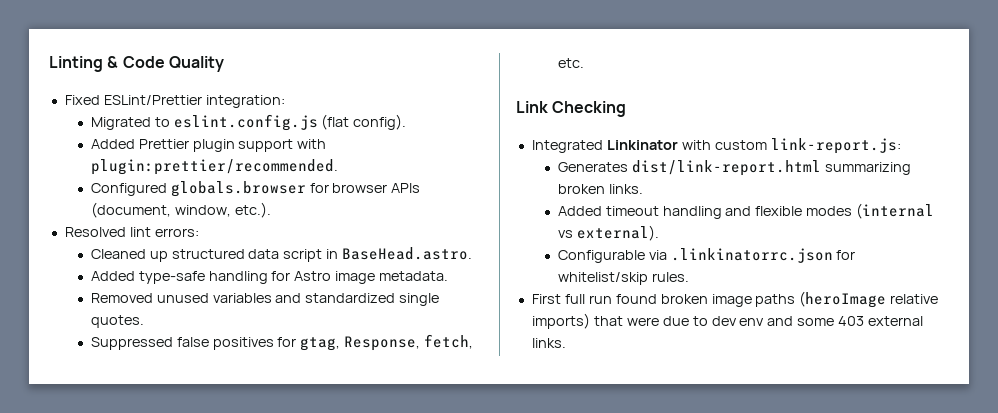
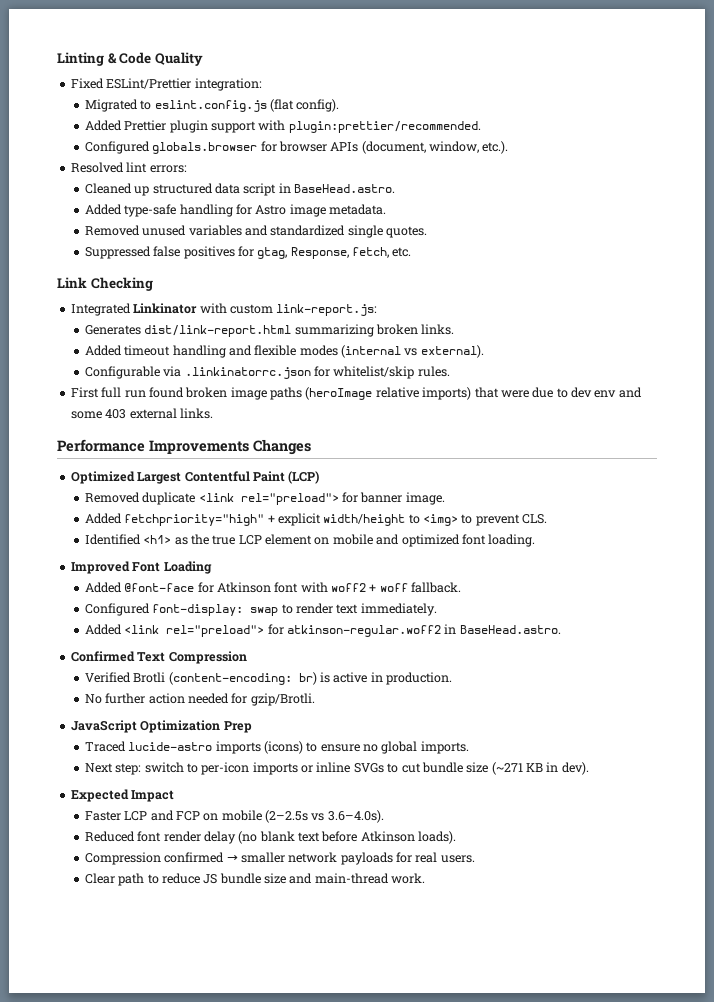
(566, 343) none -> [57,439,311,455] [70,471,320,484] [84,492,445,505] [84,513,548,526] [84,534,536,547] [70,561,212,574] [84,582,462,593] [84,603,437,616] [84,624,561,637] [70,651,247,664] [84,672,453,685] [84,693,315,706] [70,720,252,733] [84,741,469,754] [84,762,589,775] [70,789,175,802] [84,810,384,823] [84,831,457,844] [84,852,475,865] [84,873,426,886] // Performance Improvements Changes // Optimized Largest Contentful Paint (LCP) // Removed duplicate <link rel="preload"> for banner image. // Added fetchpriority="high" + explicit width/height to <img> to prevent CLS. // Identified <h1> as the true LCP element on mobile and optimized font loading. // Improved Font Loading // Added @font-face for Atkinson font with woff2 + woff fallback. // Configured font-display: swap to render text immediately. // Added <link rel="preload"> for atkinson-regular.woff2 in BaseHead.astro. // Confirmed Text Compression // Verified Brotli (content-encoding: br) is active in production. // No further action needed for gzip/Brotli. // JavaScript Optimization Prep // Traced lucide-astro imports (icons) to ensure no global imports. // Next step: switch to per-icon imports or inline SVGs to cut bundle size (~271 KB in dev). // Expected Impact // Faster LCP and FCP on mobile (2–2.5s vs 3.6–4.0s). // Reduced font render delay (no blank text before Atkinson loads). // Compression confirmed → smaller network payloads for real users. // Clear path to reduce JS bundle size and main-thread work.

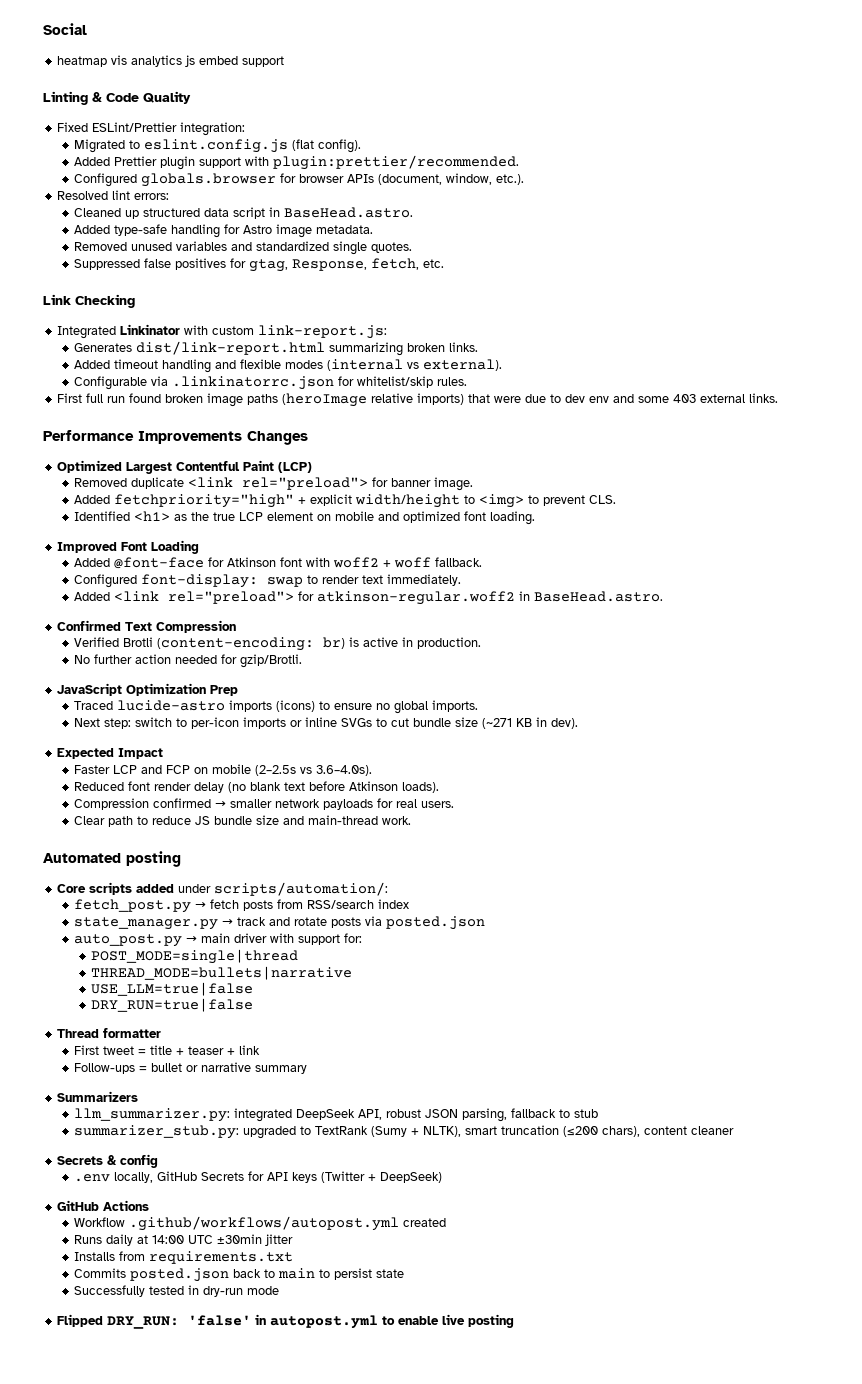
(57, 59) none -> [43,23,87,35] [57,55,285,67] Social // heatmap vis analytics js embed support //
(426, 878) none -> [43,851,181,867] [57,882,389,896] [74,899,410,913] [74,916,486,930] [74,933,363,947] [91,949,299,964] [91,966,353,980] [91,982,254,996] [91,998,254,1012] [57,1028,162,1038] [74,1045,261,1055] [74,1062,308,1074] [57,1091,139,1102] [74,1108,599,1122] [74,1125,735,1139] [57,1154,159,1168] [74,1171,443,1183] [57,1200,150,1211] [74,1216,447,1231] [74,1234,294,1246] [74,1251,294,1264] [74,1268,405,1282] [74,1285,280,1297] [57,1314,515,1329] // Automated posting // Core scripts added under scripts/automation/: // fetch_post.py → fetch posts from RSS/search index // state_manager.py → track and rotate posts via posted.json // auto_post.py → main driver with support for: // POST_MODE=single|thread // THREAD_MODE=bullets|narrative // USE_LLM=true|false // DRY_RUN=true|false // Thread formatter // First tweet = title + teaser + link // Follow-ups = bullet or narrative summary // Summarizers // llm_summarizer.py: integrated DeepSeek API, robust JSON parsing, fallback to stub // summarizer_stub.py: upgraded to TextRank (Sumy + NLTK), smart truncation (≤200 chars), content cleaner // Secrets & config // .env locally, GitHub Secrets for API keys (Twitter + DeepSeek) // GitHub Actions // Workflow .github/workflows/autopost.yml created // Runs daily at 14:00 UTC ±30min jitter // Installs from requirements.txt // Commits posted.json back to main to persist state // Successfully tested in dry-run mode // Flipped DRY_RUN: 'false' in autopost.yml to enable live posting

